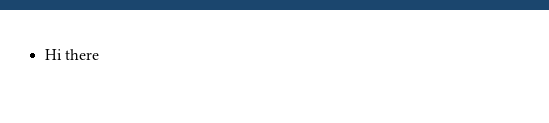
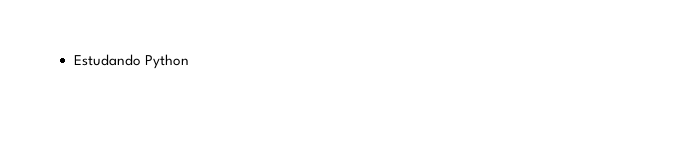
[44,49,99,60] Hi there -> [73,54,189,69] Estudando Python

